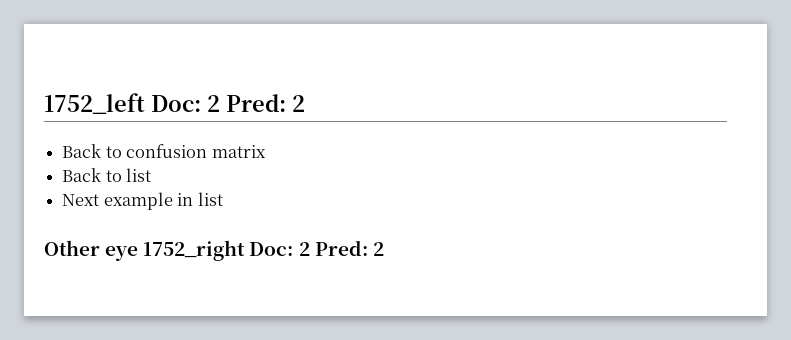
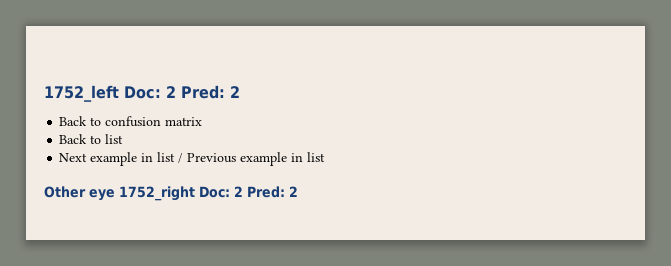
(223, 199) none -> [178,152,326,166] / Previous example in list

